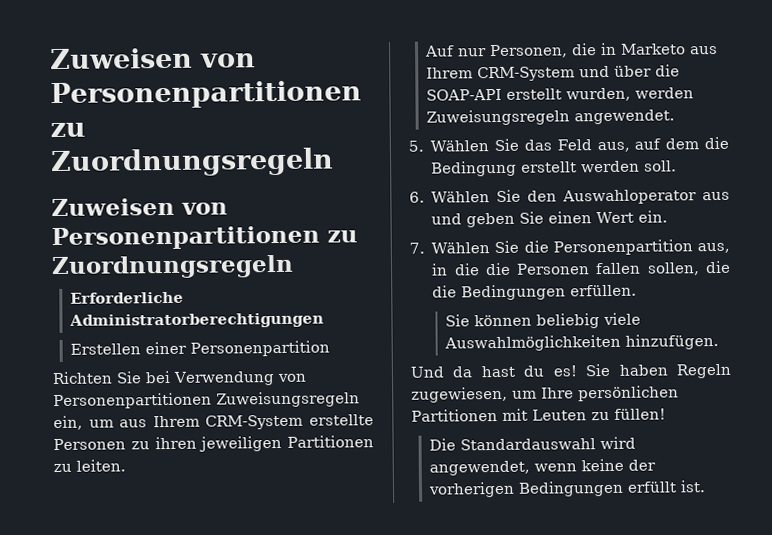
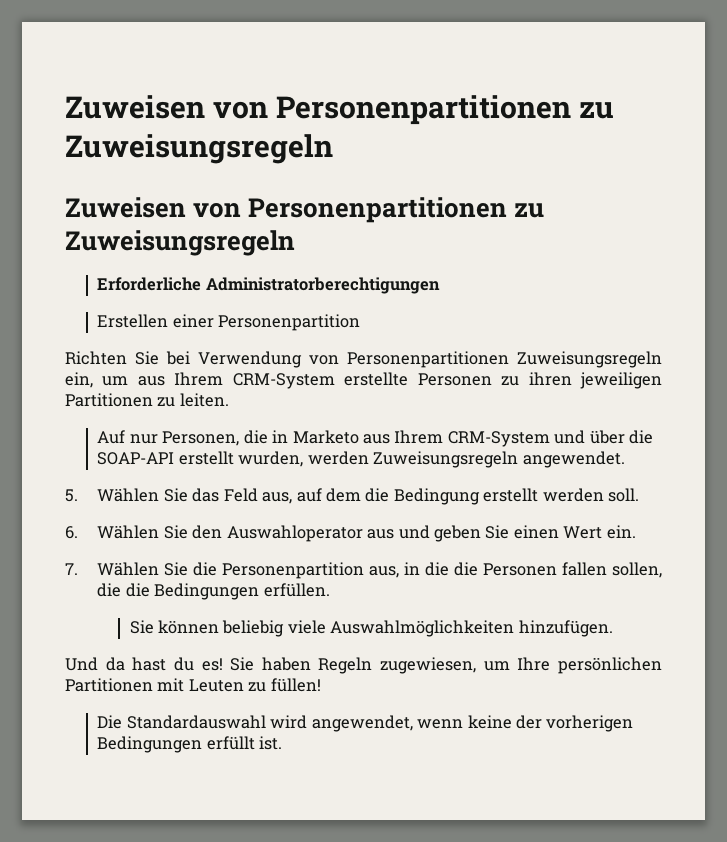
[50,47,256,70] [50,80,362,110] [50,122,86,138] [50,147,334,178] [51,197,228,217] [51,225,358,251] [51,254,294,280] Zuweisen von Personenpartitionen zu Zuordnungsregeln // Zuweisen von Personenpartitionen zu Zuordnungsregeln -> [65,95,615,125] [65,134,333,164] [65,197,545,223] [65,230,295,256] Zuweisen von Personenpartitionen zu Zuweisungsregeln // Zuweisen von Personenpartitionen zu Zuweisungsregeln

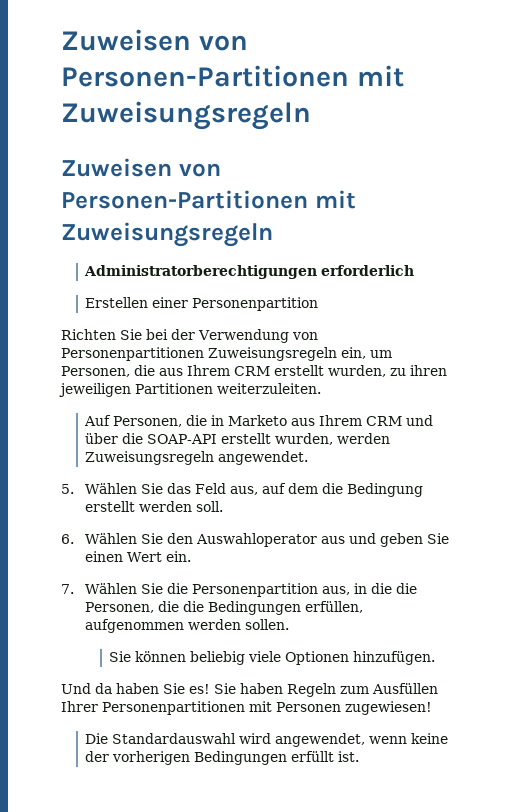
[65,95,615,125] Zuweisen von Personenpartitionen zu -> [61,29,248,51] [61,65,404,87] Zuweisen von Personen-Partitionen mit
[248,197,545,223] [65,230,295,256] [97,277,202,291] Personenpartitionen zu Zuweisungsregeln // Erforderliche -> [61,190,356,209] [61,222,273,247] Personen-Partitionen mit Zuweisungsregeln //
(440, 285) none -> [321,265,415,276] erforderlich
(190, 358) none -> [171,329,195,340] der
[137,372,492,389] aus Ihrem CRM-System erstellte Personen -> [61,365,386,377] Personen, die aus Ihrem CRM erstellt wurden,
[157,393,229,407] zu leiten. -> [217,383,321,394] weiterzuleiten.
[129,434,158,444] nur -> (112, 420) none
[447,431,550,447] CRM-System -> [366,416,403,426] CRM
[483,562,662,578] [97,583,330,600] Personen fallen sollen, die die Bedingungen erfüllen. -> [85,601,364,615] [85,619,290,633] Personen, die die Bedingungen erfüllen, aufgenommen werden sollen.
[330,620,515,637] Auswahlmöglichkeiten -> [285,651,350,665] Optionen
[132,657,194,671] hast du -> [116,683,185,694] haben Sie
[380,657,662,674] [65,678,321,692] zugewiesen, um Ihre persönlichen Partitionen mit Leuten zu füllen! -> [340,683,438,694] [61,701,432,715] zum Ausfüllen Ihrer Personenpartitionen mit Personen zugewiesen!

